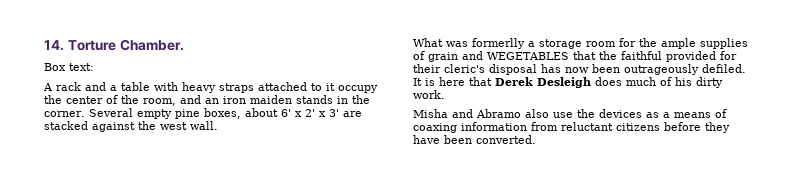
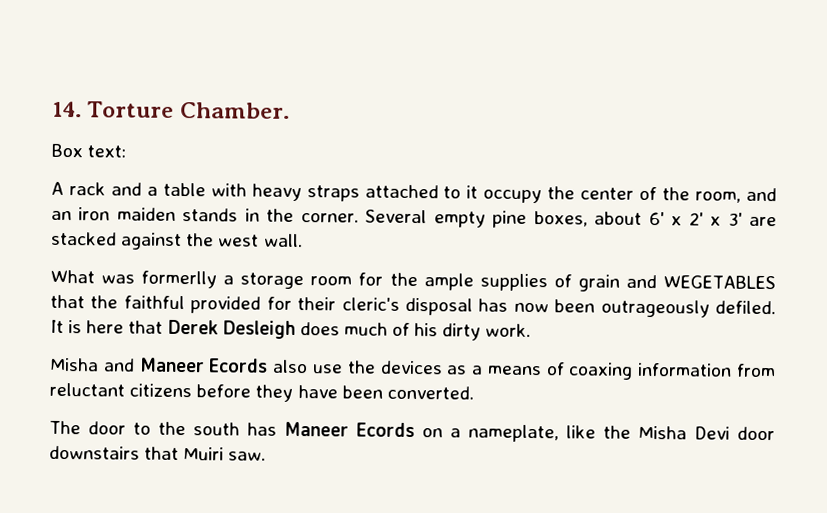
[476,109,521,118] Abramo -> [139,357,269,373] Maneer Ecords
(536, 139) none -> [49,420,775,443] [49,445,267,461] // The door to the south has Maneer Ecords on a nameplate, like the Misha Devi door downstairs that Muiri saw.

